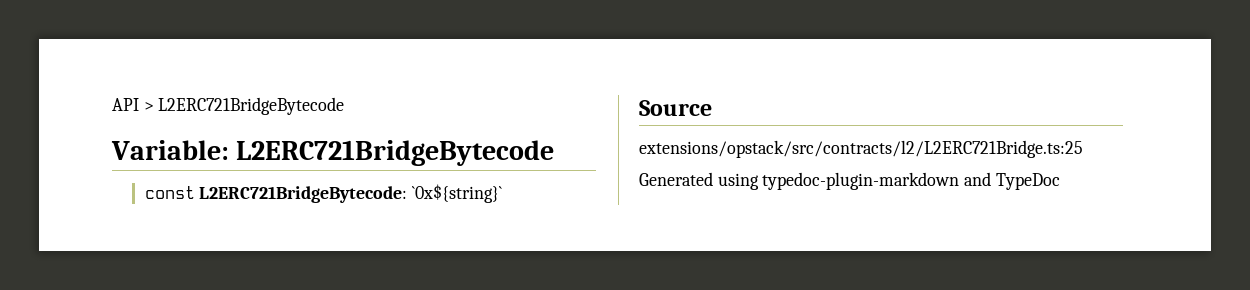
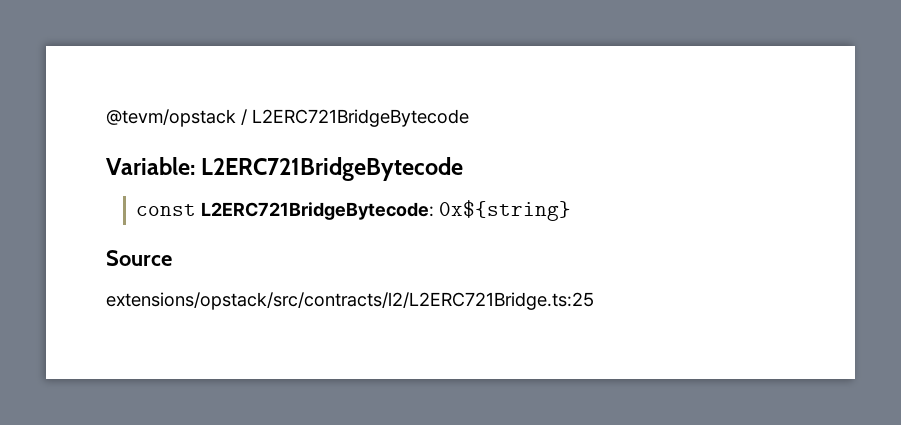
[112,98,154,111] API > -> [106,109,247,127] @tevm/opstack /
[412,184,503,203] `0x${string}` -> [439,200,572,221] 0x${string}
[639,172,1060,190] // Generated using typedoc-plugin-markdown and TypeDoc -> (594, 301) none

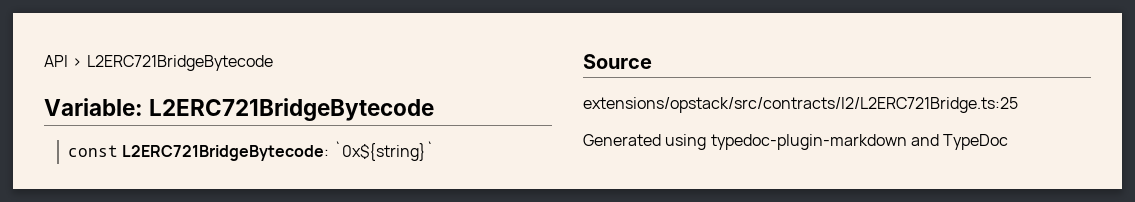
[106,109,247,127] @tevm/opstack / -> [44,55,83,67] API >
[439,200,572,221] 0x${string} -> [333,141,434,161] `0x${string}`
(594, 301) none -> [583,134,1009,150] // Generated using typedoc-plugin-markdown and TypeDoc

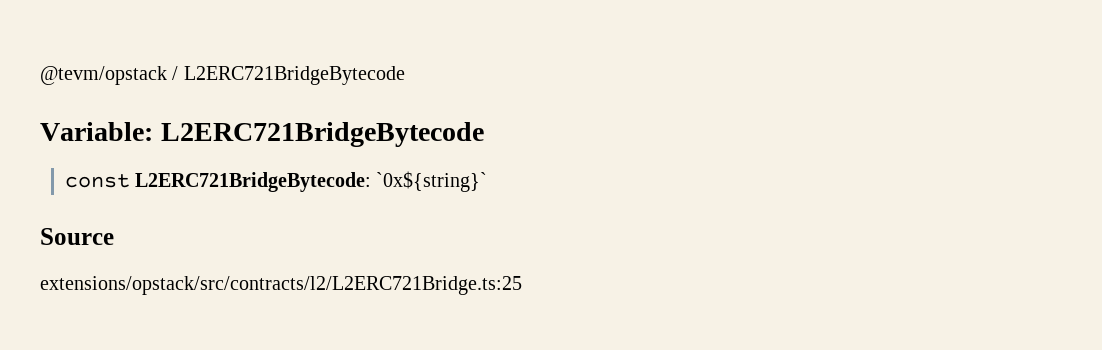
[44,55,83,67] API > -> [40,66,179,85] @tevm/opstack /
[583,134,1009,150] // Generated using typedoc-plugin-markdown and TypeDoc -> (522, 285) none

